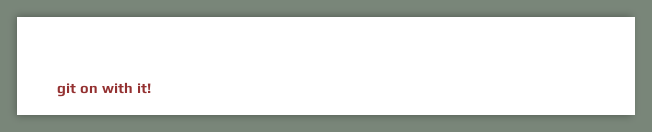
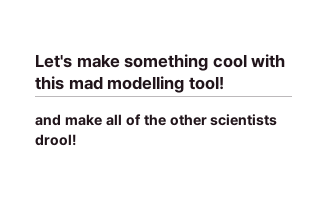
[57,82,151,97] git on with it! -> [35,54,286,71] [35,76,224,93] [35,114,278,126] [35,134,76,146] Let's make something cool with this mad modelling tool! // and make all of the other scientists drool!

